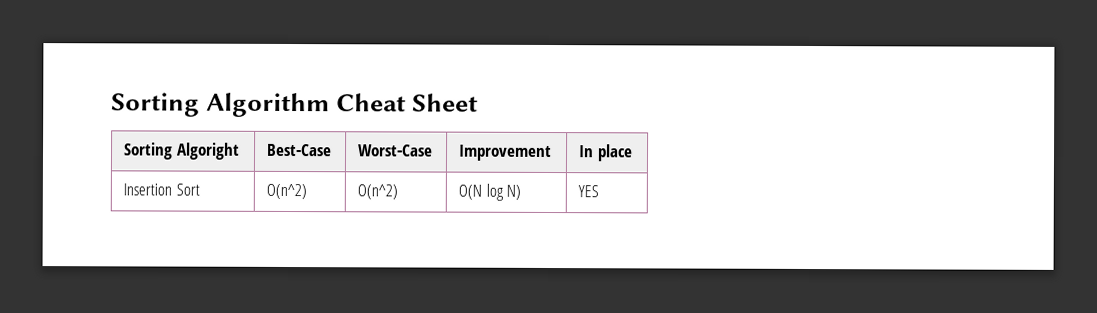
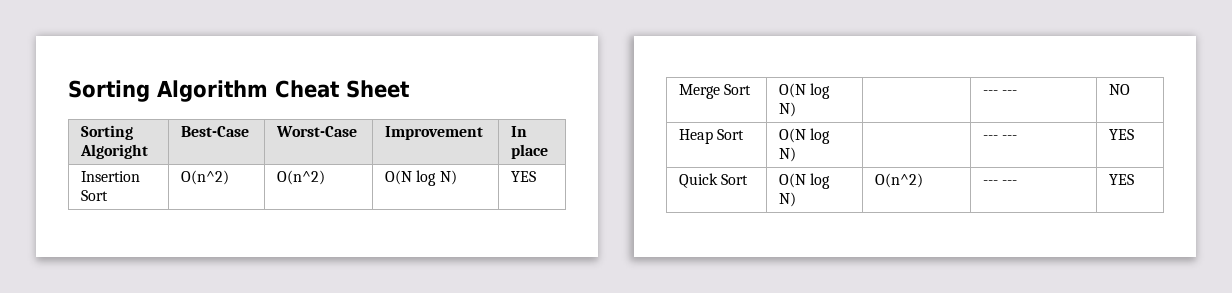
(600, 191) none -> [679,84,752,99] [779,83,831,99] [779,102,797,117] [983,90,1018,95] [1109,84,1131,95] [679,129,745,144] [779,128,831,144] [779,147,797,162] [983,135,1018,140] [1109,129,1135,140] [679,173,749,188] [779,173,831,189] [779,192,797,207] [875,173,924,188] [983,180,1018,185] [1109,174,1135,185] // Merge Sort | O(N log N) | | --- --- | NO // Heap Sort | O(N log N) | | --- --- | YES // Quick Sort | O(N log N) | O(n^2) | --- --- | YES

